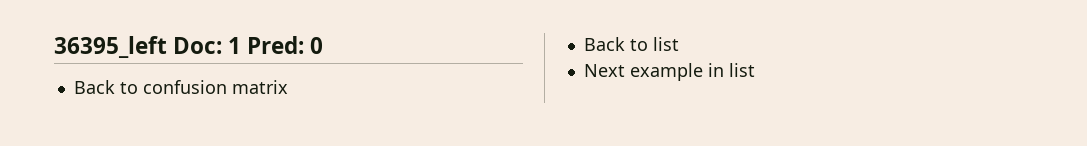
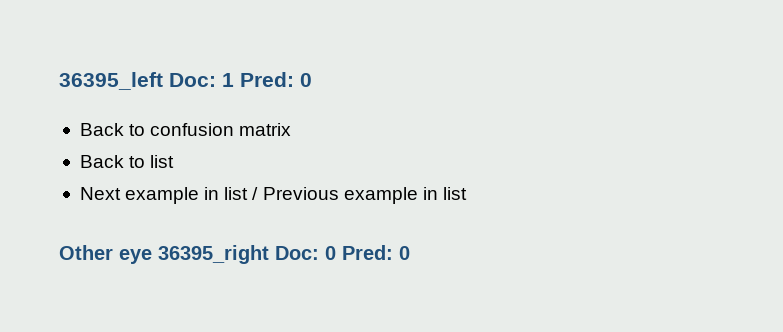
(755, 70) none -> [252,187,467,204] [59,245,410,264] / Previous example in list // Other eye 36395_right Doc: 0 Pred: 0

